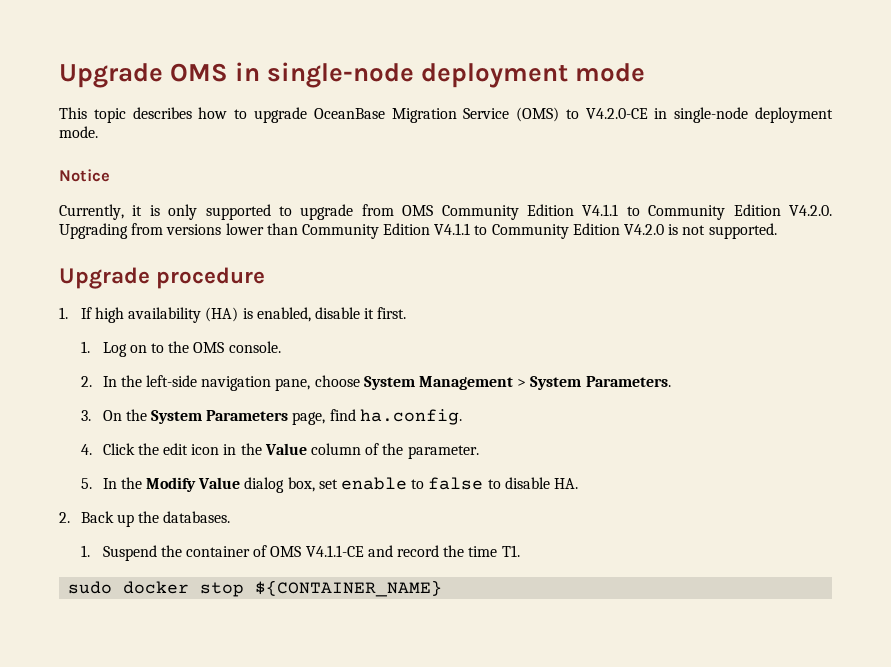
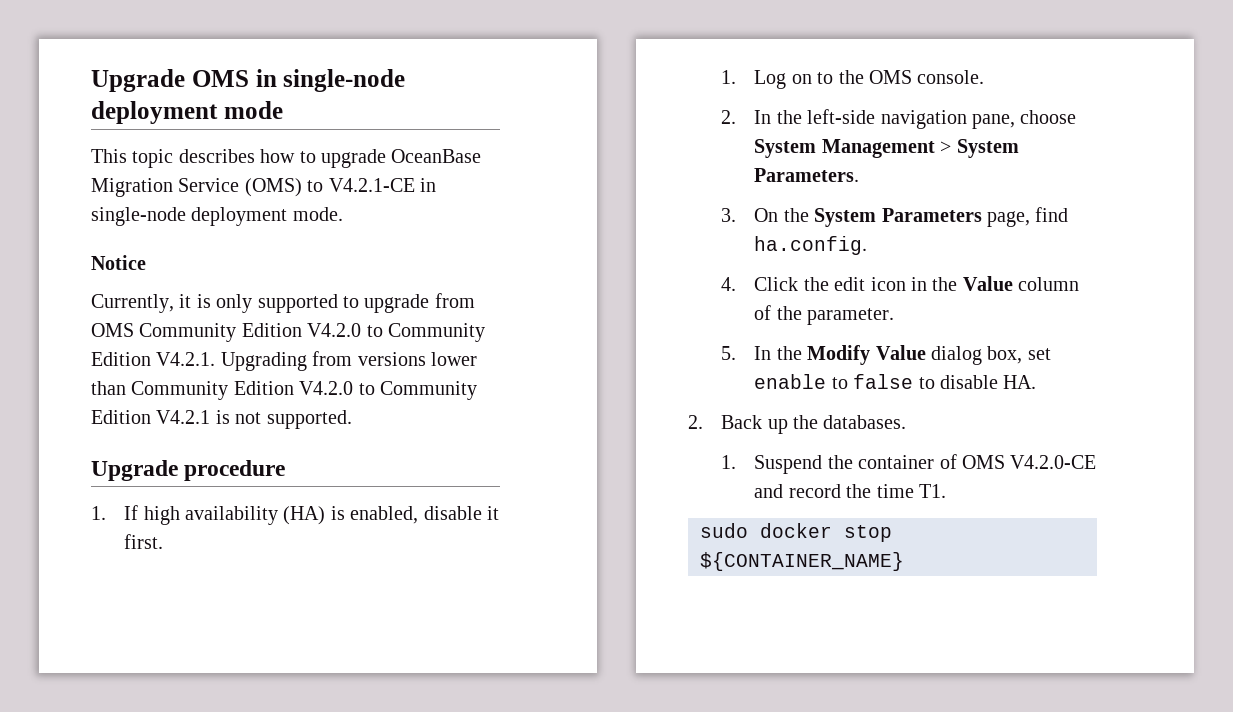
[585,108,648,119] V4.2.0-CE -> [328,178,415,192] V4.2.1-CE
[582,204,832,220] V4.1.1 to Community Edition V4.2.0. -> [307,323,485,342] [91,352,216,366] V4.2.0 to Community Edition V4.2.1.
[434,223,665,239] V4.1.1 to Community Edition V4.2.0 -> [299,381,477,400] [91,410,211,424] V4.2.0 to Community Edition V4.2.1
[305,545,364,557] V4.1.1-CE -> [1010,455,1097,469] V4.2.0-CE

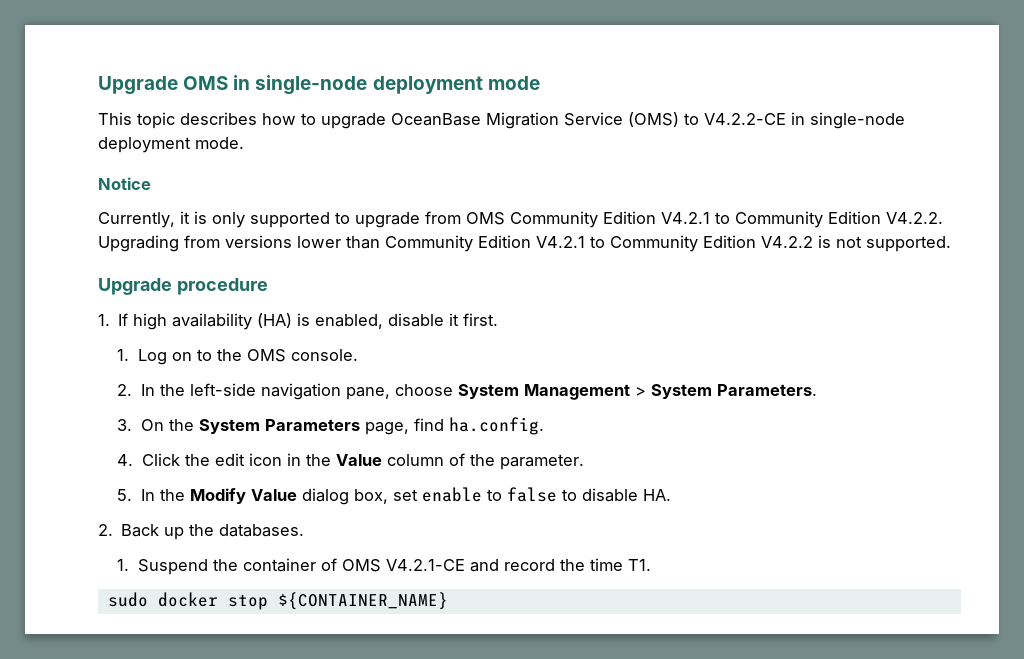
[328,178,415,192] V4.2.1-CE -> [704,113,786,125] V4.2.2-CE
[307,323,485,342] [91,352,216,366] V4.2.0 to Community Edition V4.2.1. -> [661,211,943,228] V4.2.1 to Community Edition V4.2.2.
[299,381,477,400] [91,410,211,424] V4.2.0 to Community Edition V4.2.1 -> [536,235,813,252] V4.2.1 to Community Edition V4.2.2
[1010,455,1097,469] V4.2.0-CE -> [385,559,465,571] V4.2.1-CE

